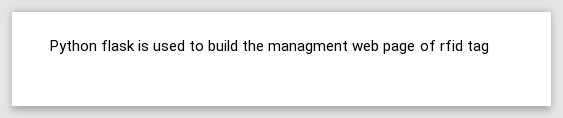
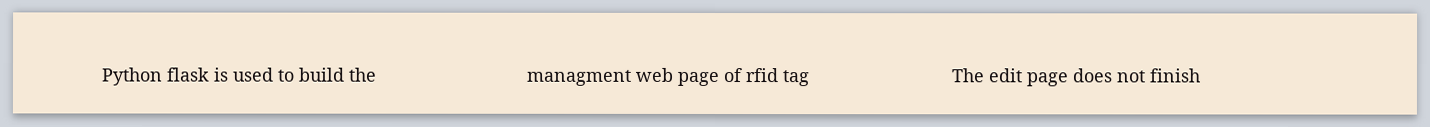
(489, 47) none -> [951,68,1200,87] // The edit page does not finish

